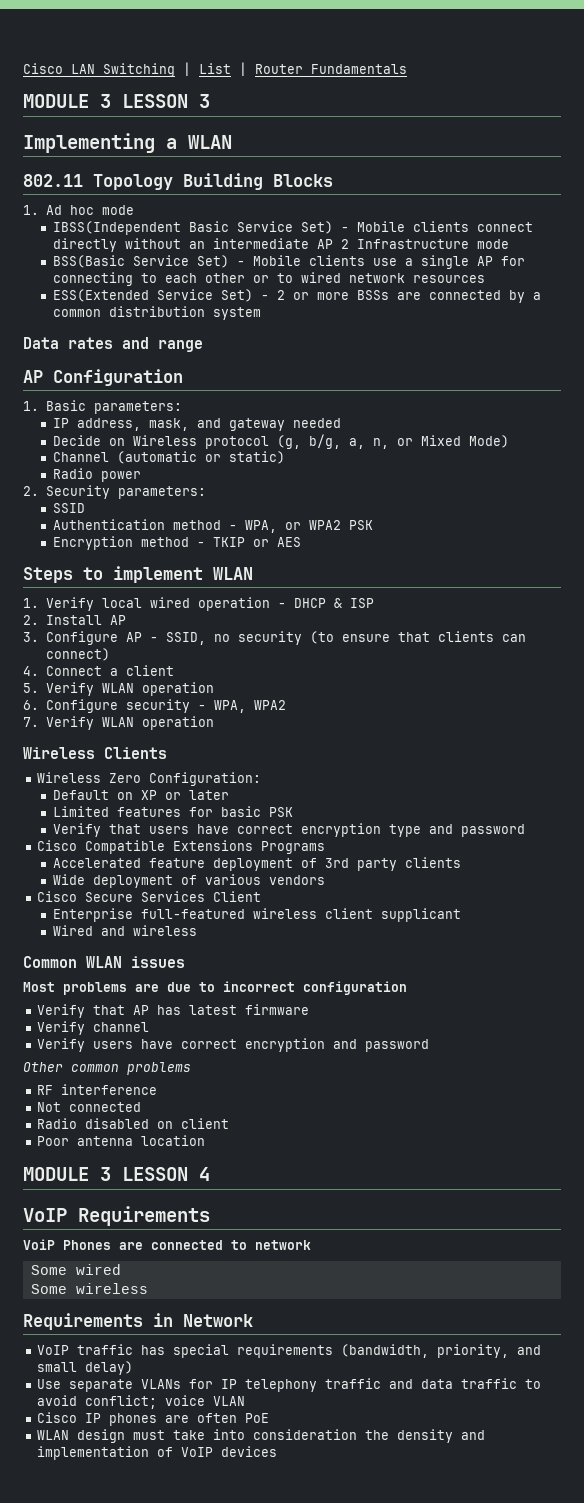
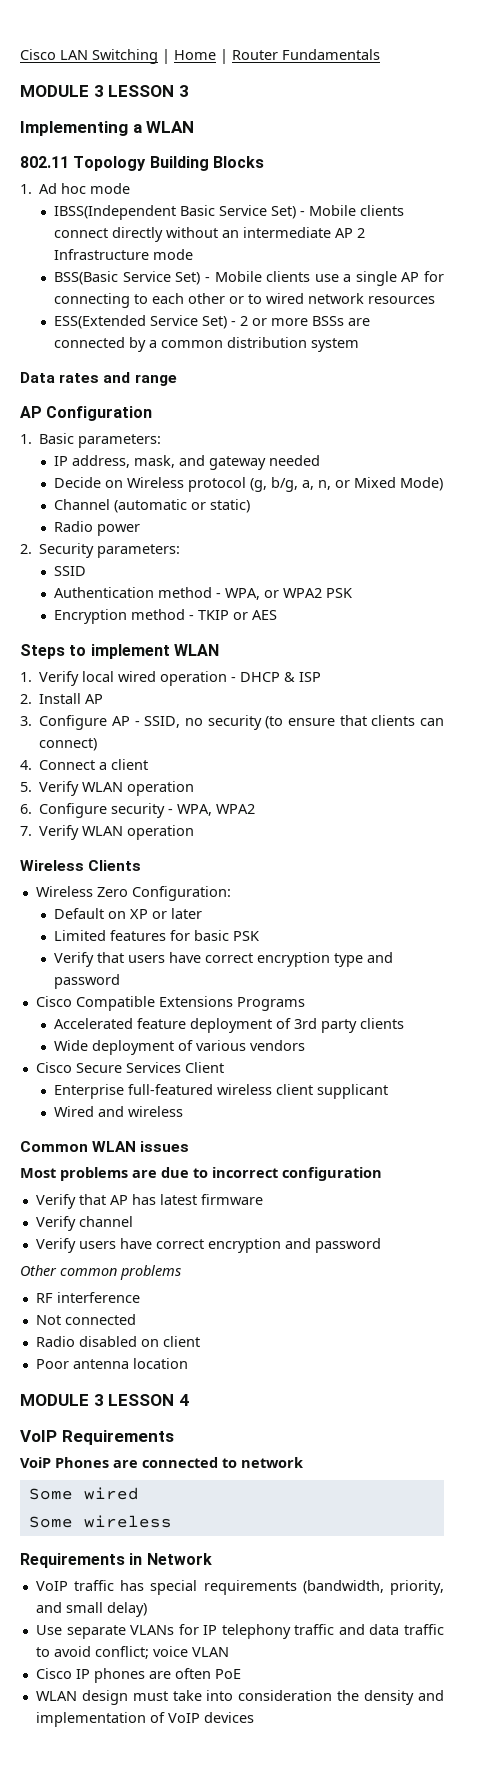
[199,63,231,74] List -> [174,50,216,60] Home

